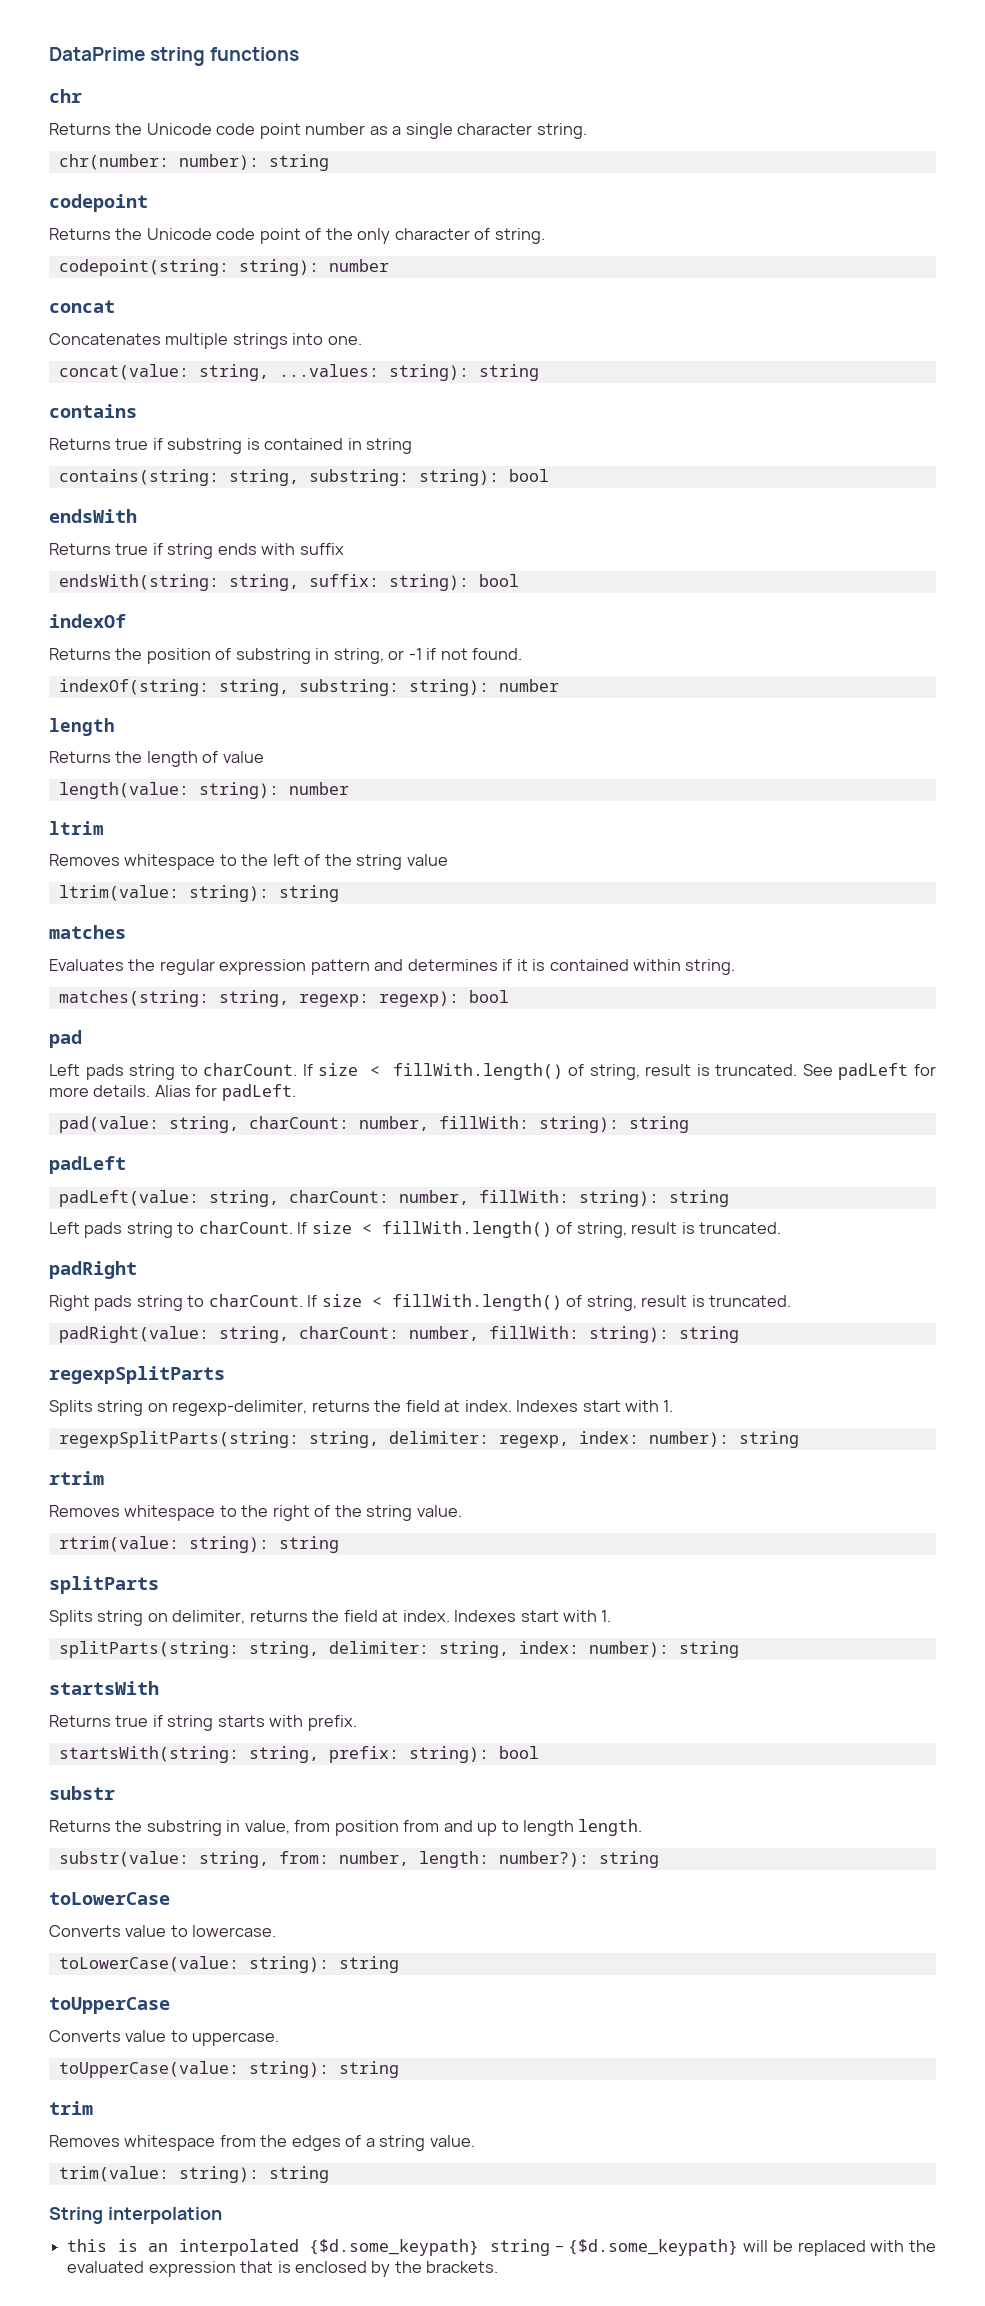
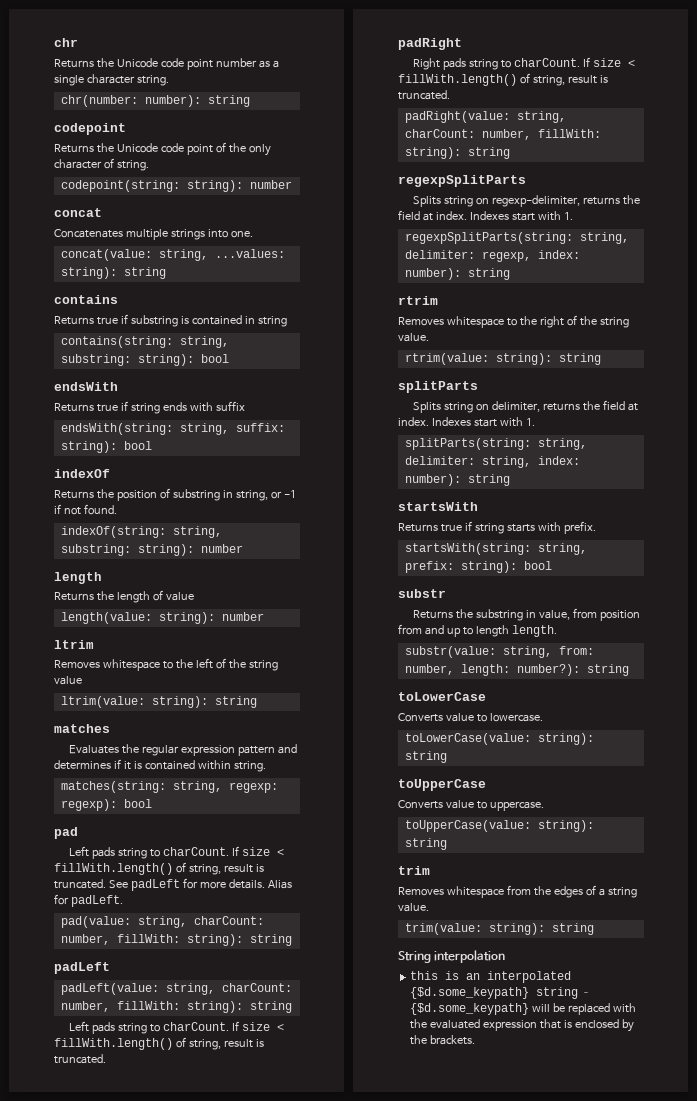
[49,47,300,66] DataPrime string functions // -> (54, 42) none

